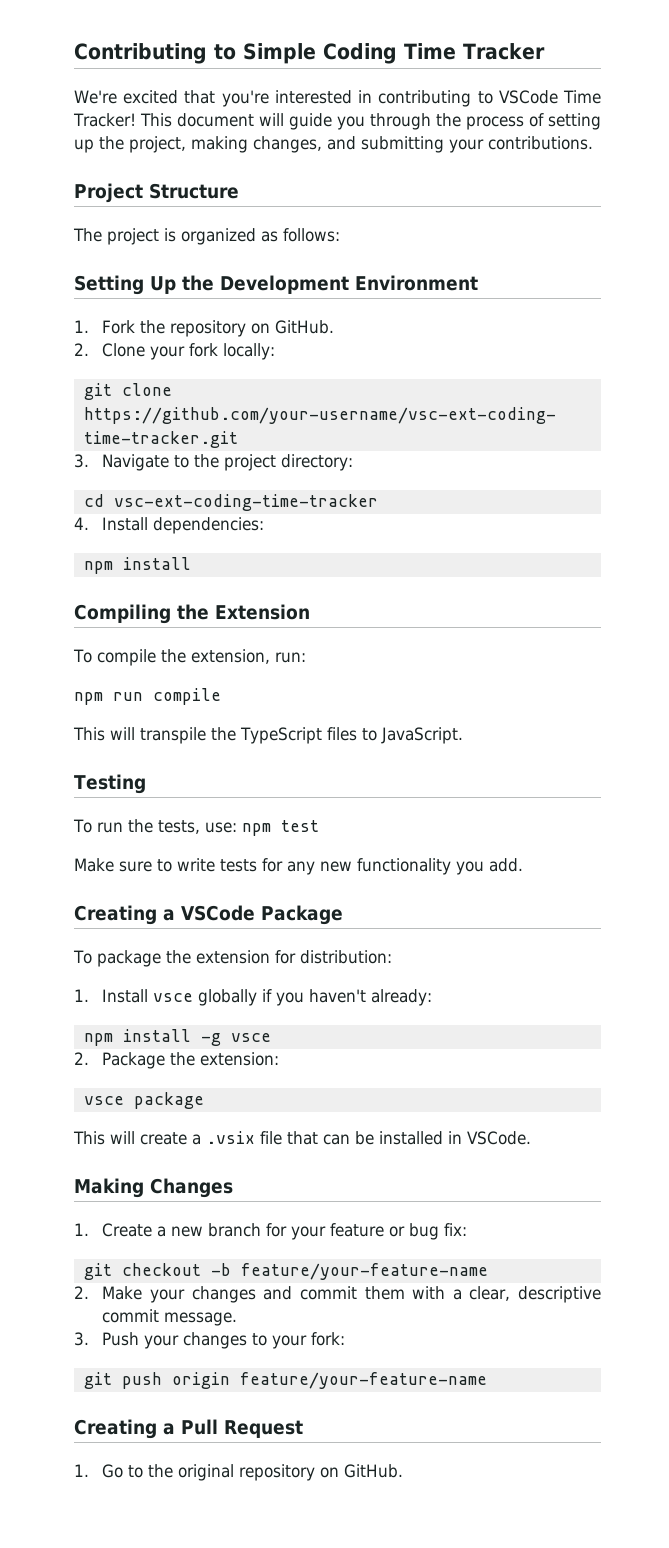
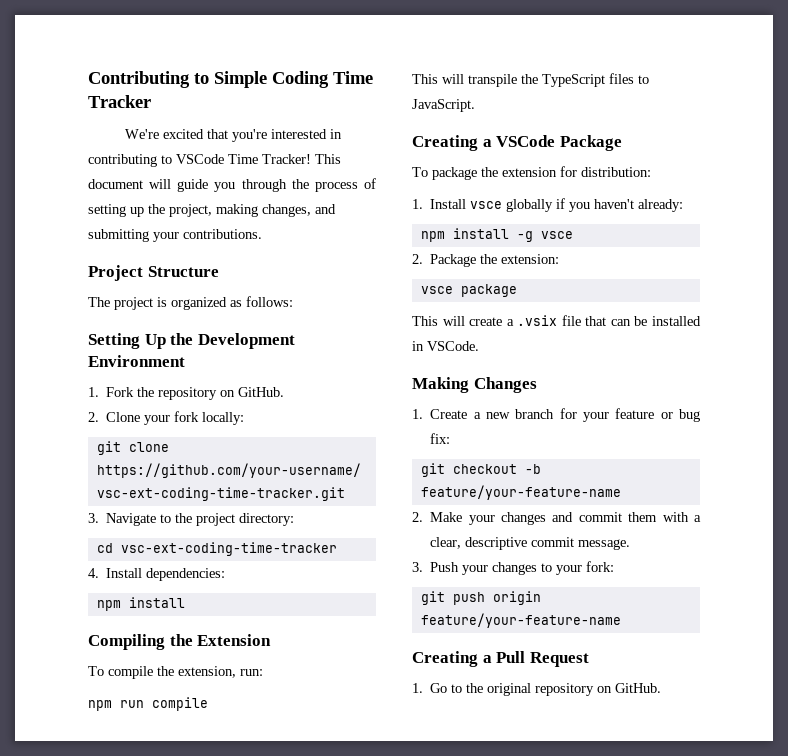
[74,774,146,794] [73,819,319,836] [74,858,523,875] // Testing // To run the tests, use: npm test // Make sure to write tests for any new functionality you add. -> (475, 105) none

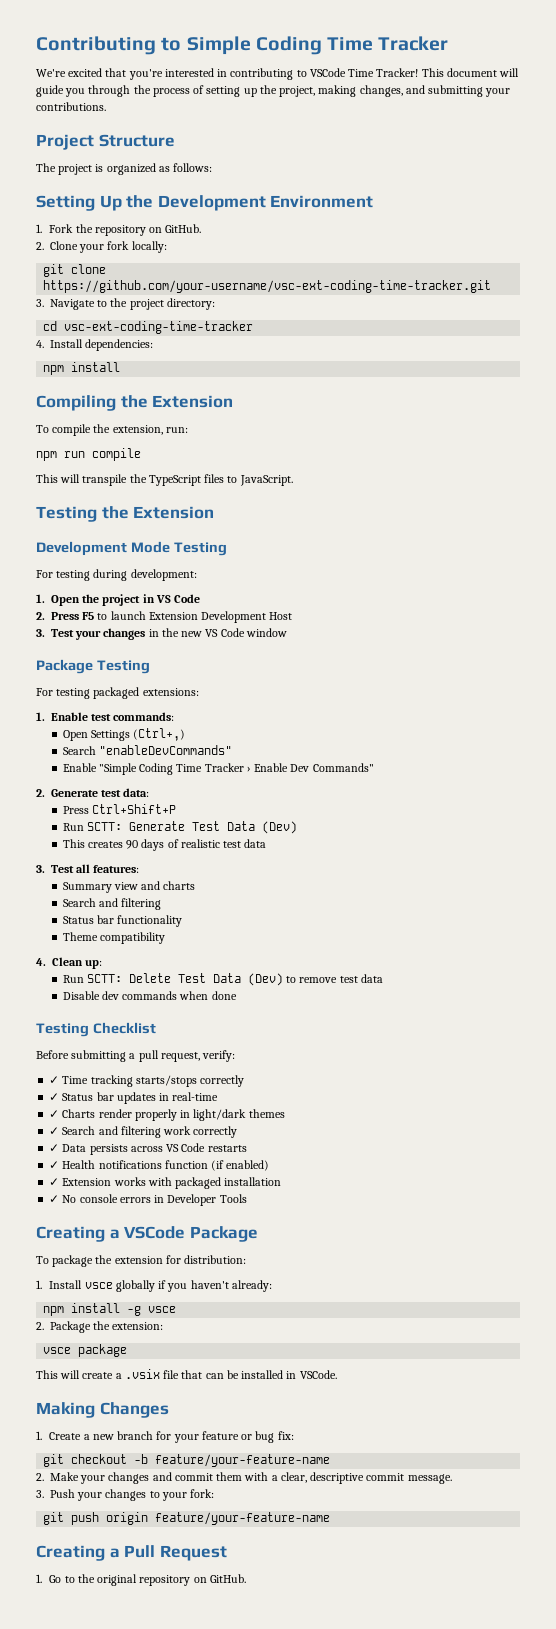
(475, 105) none -> [36,506,215,522] [36,541,227,556] [36,569,197,581] [36,594,201,606] [36,611,293,623] [36,628,287,640] [36,659,150,674] [36,687,199,699] [36,712,175,721] [62,728,186,741] [62,745,232,755] [62,763,374,775] [36,788,150,797] [62,804,176,814] [62,821,297,834] [62,839,267,851] [36,864,140,873] [62,881,196,893] [62,898,162,910] [62,915,183,927] [62,932,165,944] [36,957,103,969] [62,973,383,986] [62,991,237,1000] [36,1022,156,1037] [36,1050,236,1062] [49,1075,245,1087] [49,1092,219,1104] [49,1109,285,1121] [49,1126,238,1138] [49,1143,247,1155] [49,1160,270,1171] [49,1177,282,1189] [49,1194,247,1206] // Testing the Extension // Development Mode Testing // For testing during development: // 1. Open the project in VS Code // 2. Press F5 to launch Extension Development Host // 3. Test your changes in the new VS Code window // Package Testing // For testing packaged extensions: // 1. Enable test commands: // Open Settings (Ctrl+,) // Search "enableDevCommands" // Enable "Simple Coding Time Tracker › Enable Dev Commands" // 2. Generate test data: // Press Ctrl+Shift+P // Run SCTT: Generate Test Data (Dev) // This creates 90 days of realistic test data // 3. Test all features: // Summary view and charts // Search and filtering // Status bar functionality // Theme compatibility // 4. Clean up: // Run SCTT: Delete Test Data (Dev) to remove test data // Disable dev commands when done // Testing Checklist // Before submitting a pull request, verify: // ✓ Time tracking starts/stops correctly // ✓ Status bar updates in real-time // ✓ Charts render properly in light/dark themes // ✓ Search and filtering work correctly // ✓ Data persists across VS Code restarts // ✓ Health notifications function (if enabled) // ✓ Extension works with packaged installation // ✓ No console errors in Developer Tools

